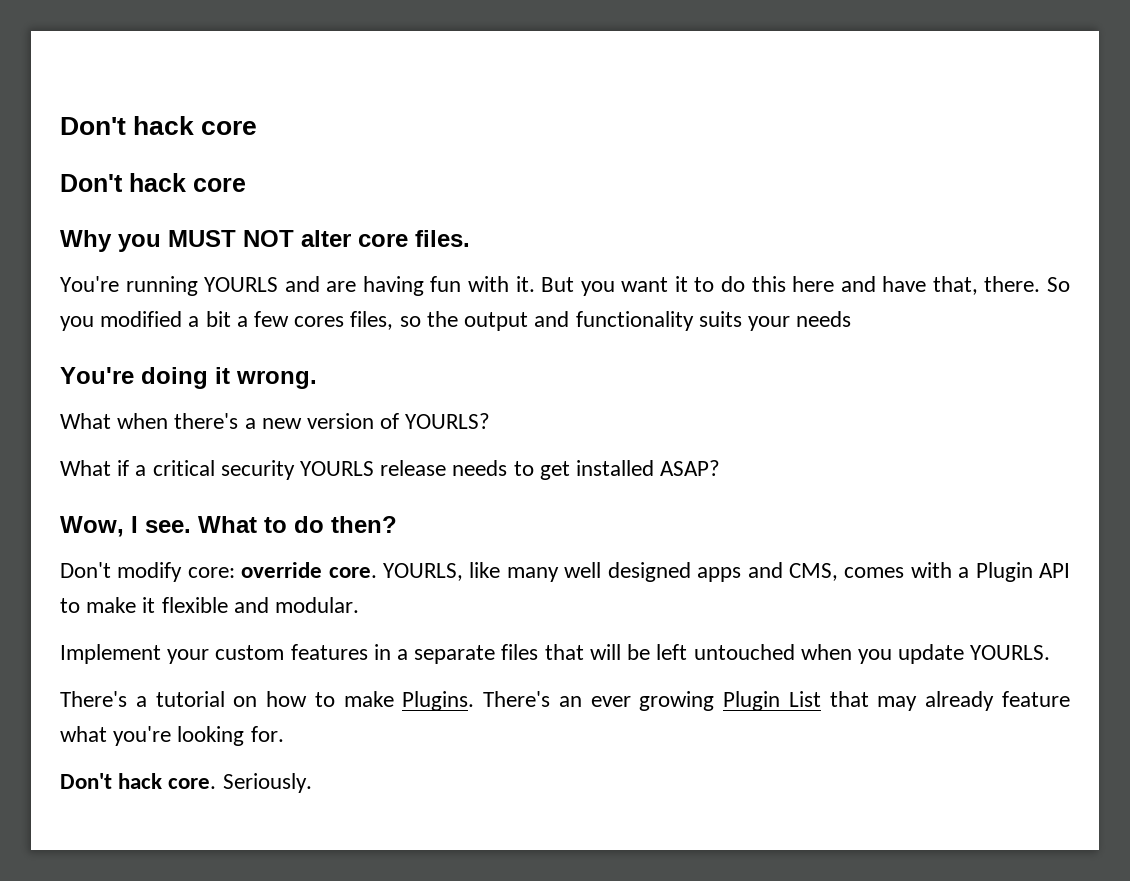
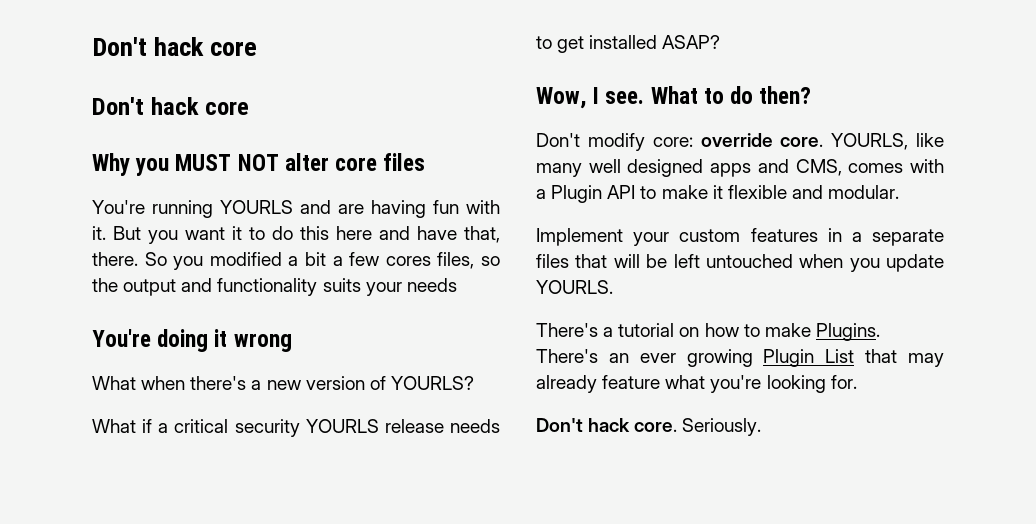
[415,230,470,247] files. -> [383,153,426,171] files
[236,371,317,389] wrong. -> [233,333,292,352] wrong

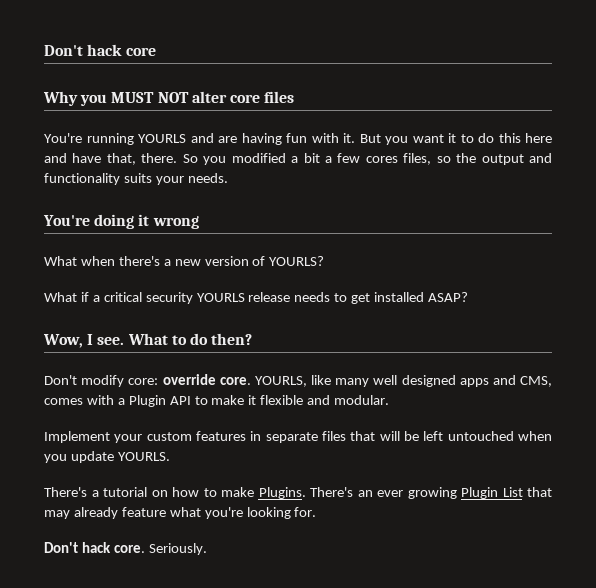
[92,37,258,56] [92,97,250,115] Don't hack core // Don't hack core -> [44,44,156,56] Don't hack core
[406,278,457,292] needs -> [187,173,228,183] needs.
[851,232,862,242] a -> (262, 436) none

